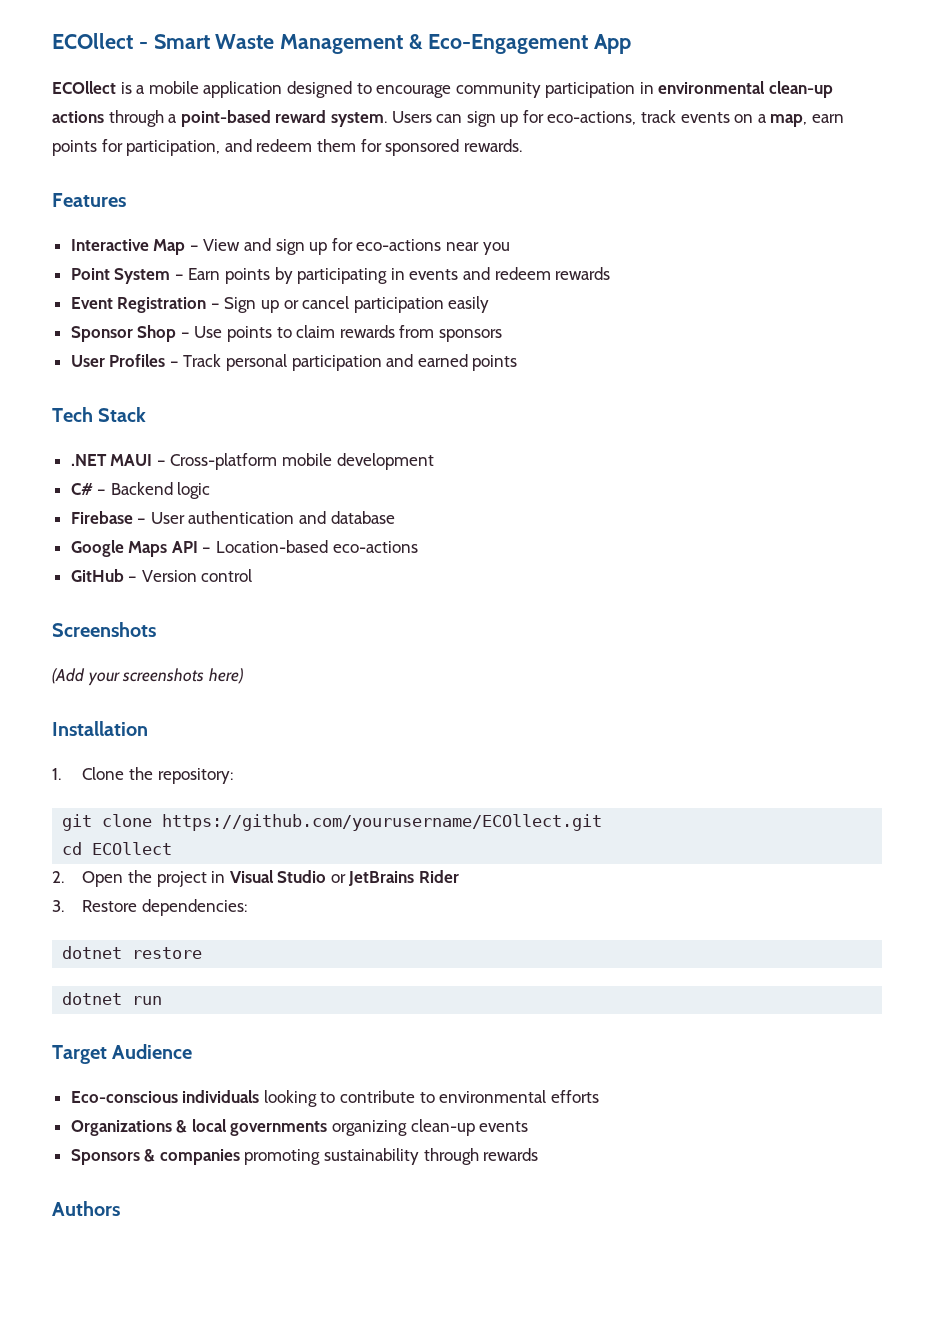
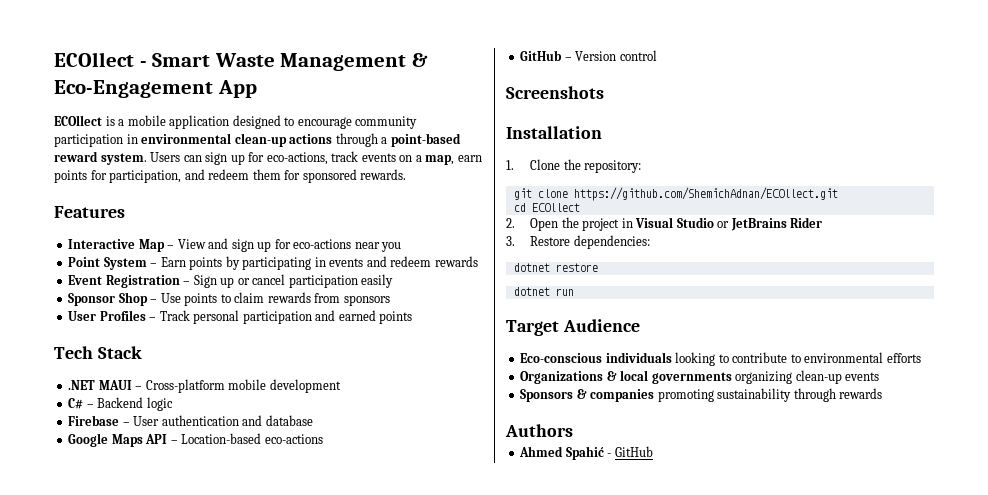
[52,668,243,686] // (Add your screenshots here) -> (604, 92) none
[162,814,603,831] https://github.com/yourusername/ECOllect.git -> [573,187,838,201] https://github.com/ShemichAdnan/ECOllect.git
(120, 1208) none -> [519,446,653,460] // Ahmed Spahić - GitHub

